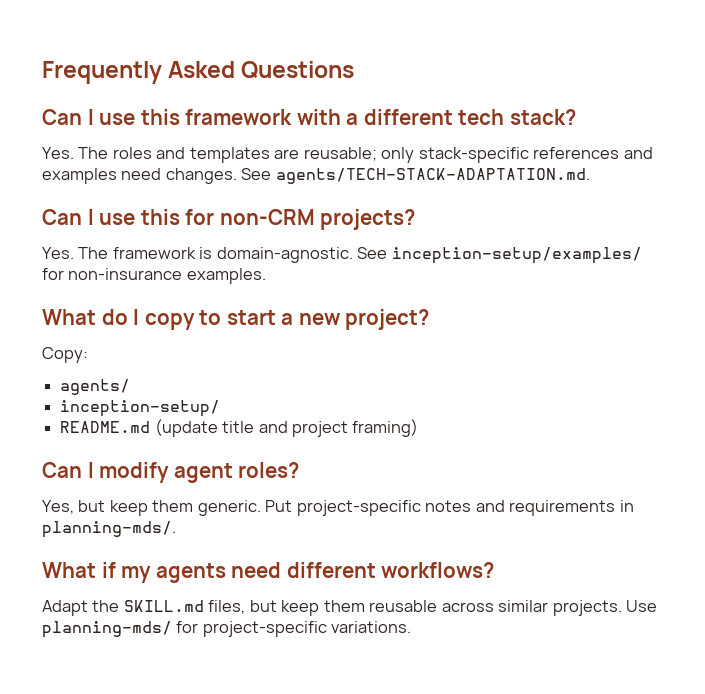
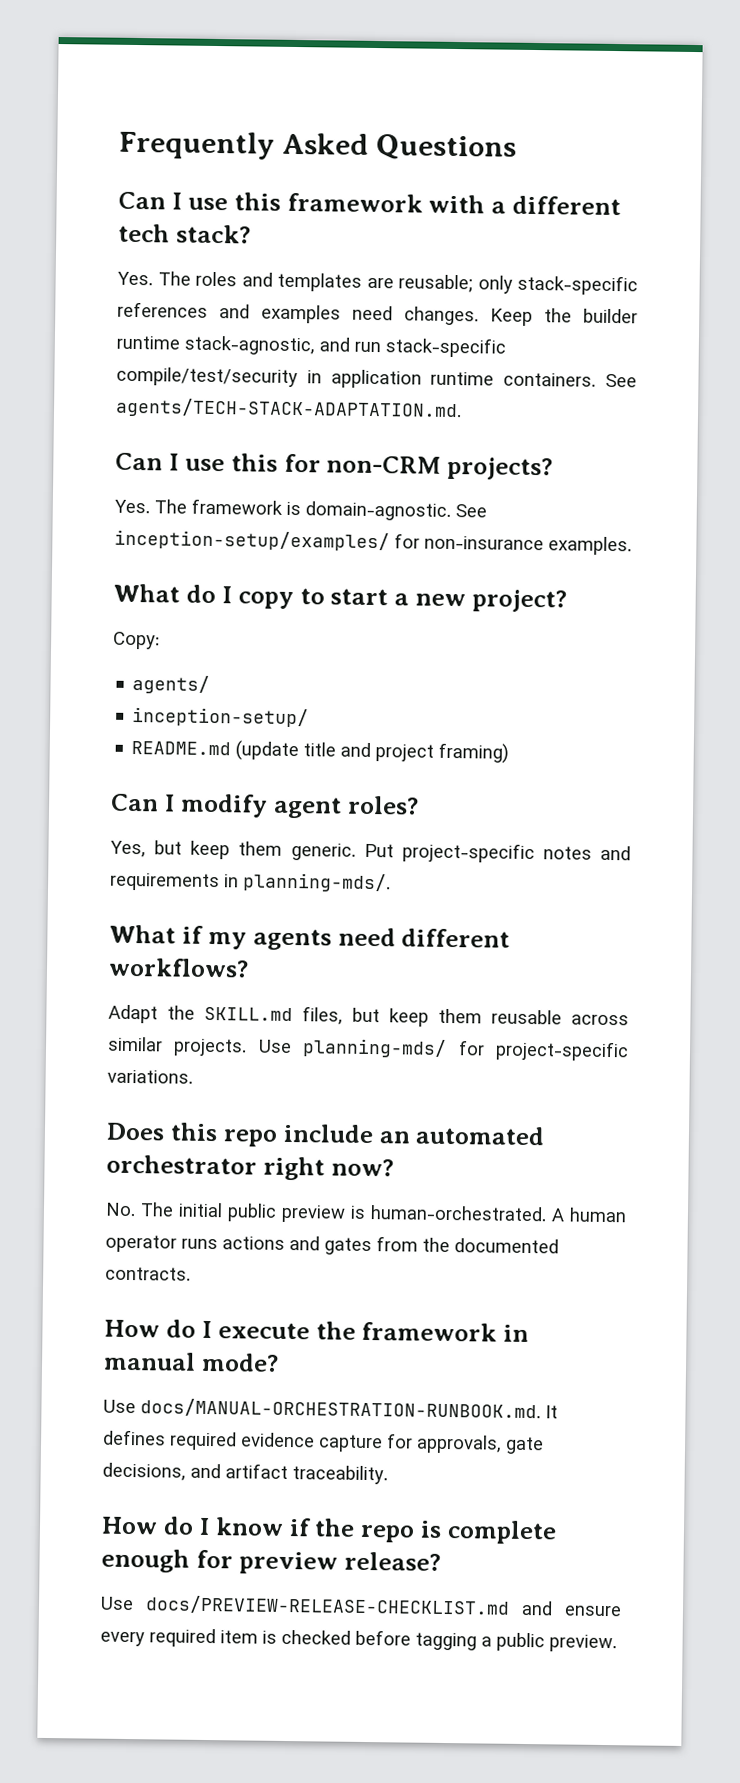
(237, 176) none -> [490,308,638,326] [116,335,506,358] [116,366,597,389] Keep the builder runtime stack-agnostic, and run stack-specific compile/test/security in application runtime containers.
(412, 627) none -> [106,1122,546,1147] [106,1154,394,1181] [105,1202,627,1223] [105,1234,559,1256] [105,1266,191,1281] [104,1319,530,1343] [103,1351,279,1372] [103,1398,558,1421] [103,1429,544,1455] [102,1462,388,1485] [101,1516,558,1545] [101,1548,441,1575] [100,1595,622,1617] [100,1628,617,1653] // Does this repo include an automated orchestrator right now? // No. The initial public preview is human-orchestrated. A human operator runs actions and gates from the documented contracts. // How do I execute the framework in manual mode? // Use docs/MANUAL-ORCHESTRATION-RUNBOOK.md. It defines required evidence capture for approvals, gate decisions, and artifact traceability. // How do I know if the repo is complete enough for preview release? // Use docs/PREVIEW-RELEASE-CHECKLIST.md and ensure every required item is checked before tagging a public preview.

